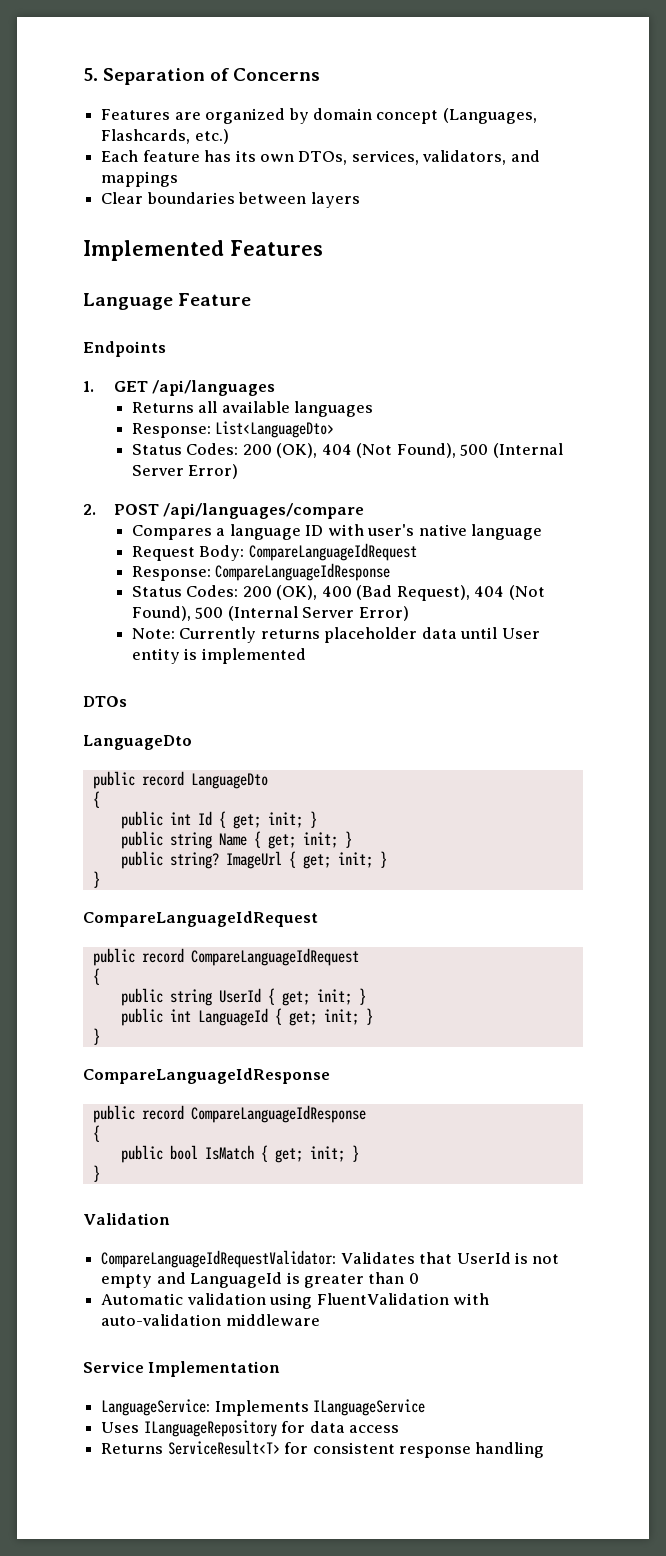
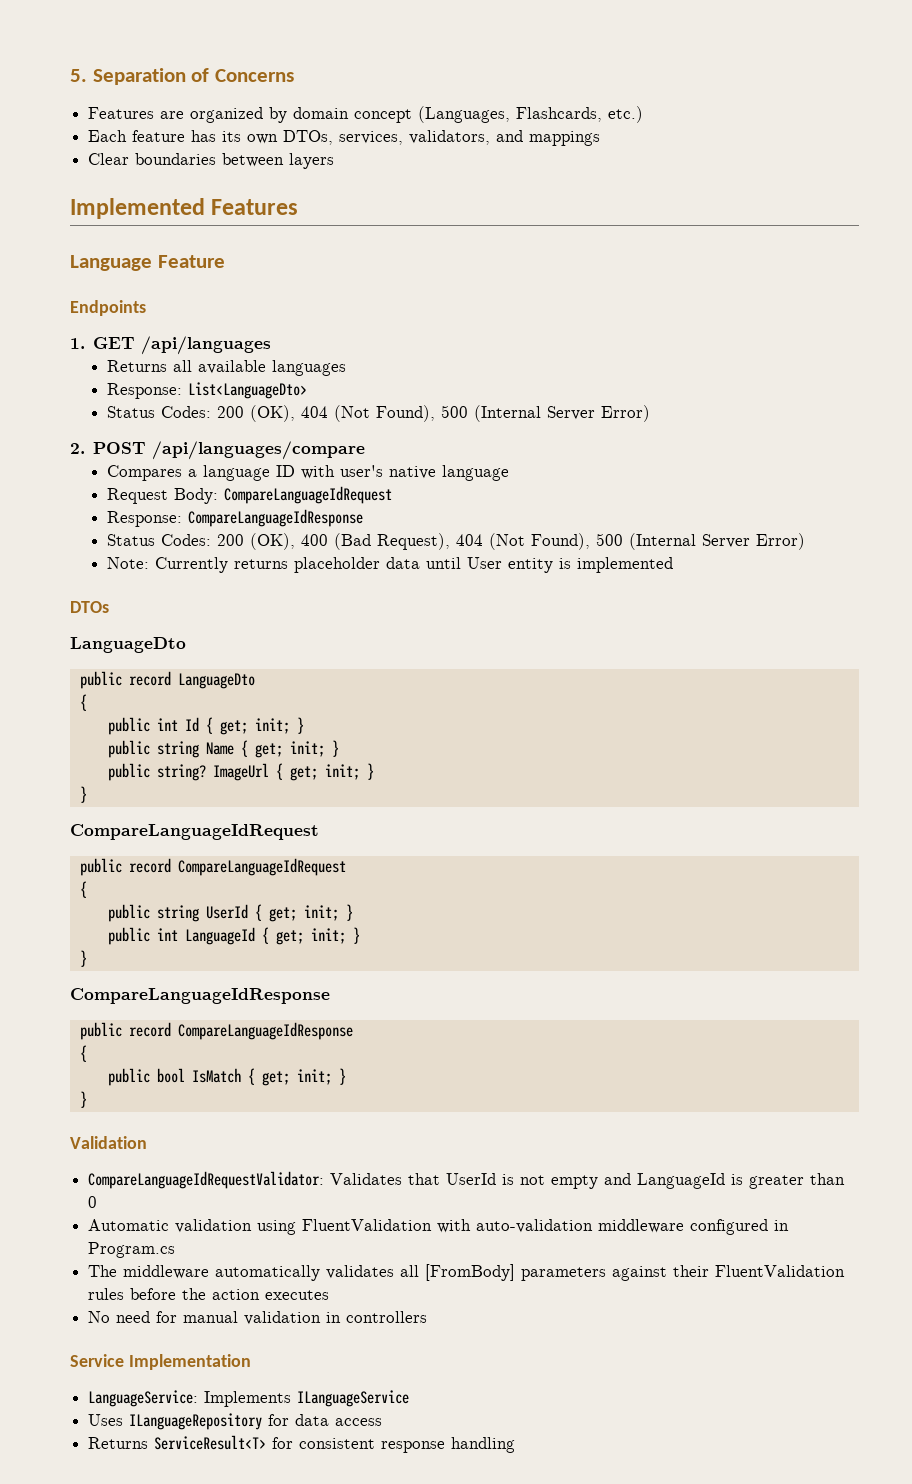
(320, 1320) none -> [690,1219,790,1235] [88,1242,176,1258] [88,1264,846,1281] [88,1288,330,1300] [88,1311,428,1325] configured in Program.cs // The middleware automatically validates all [FromBody] parameters against their FluentValidation rules before the action executes // No need for manual validation in controllers

